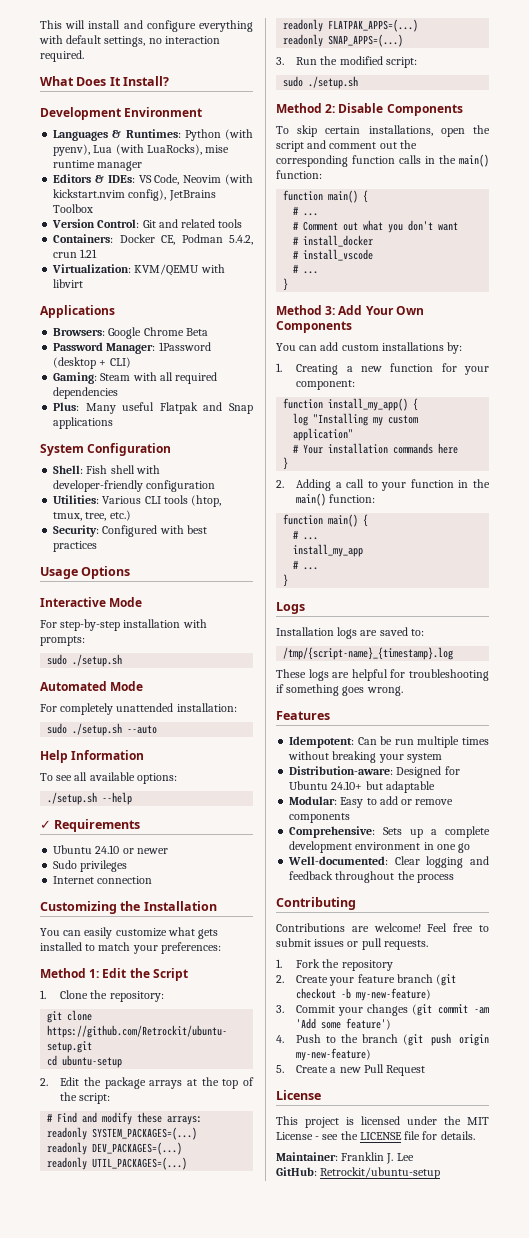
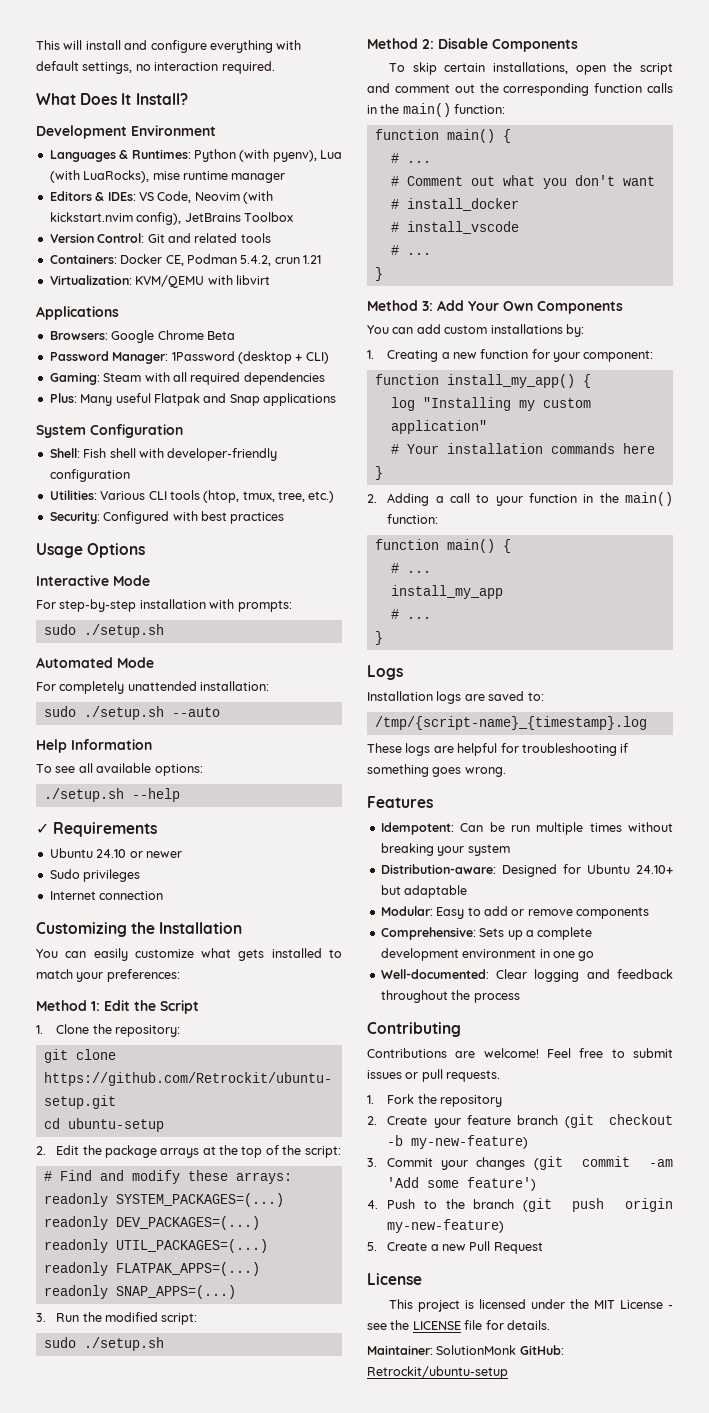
[341,1152,414,1164] Franklin J. Lee // -> [436,1345,517,1355] SolutionMonk

